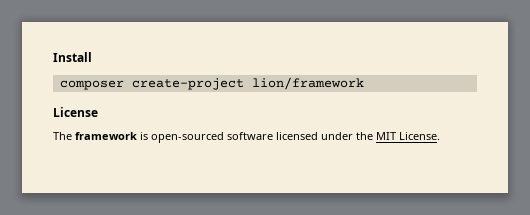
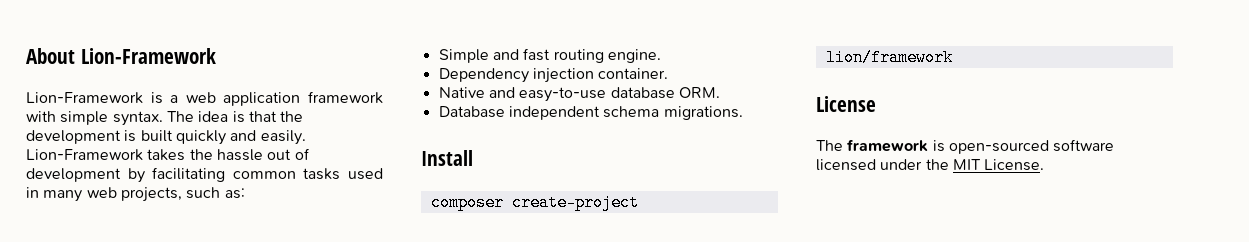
(53, 57) none -> [26,48,216,64] [26,91,383,106] [26,111,304,126] [26,130,306,145] [26,148,310,161] [26,167,384,183] [26,187,245,202] [438,48,661,63] [438,68,669,83] [438,87,720,102] [438,106,743,120] About Lion-Framework // Lion-Framework is a web application framework with simple syntax. The idea is that the development is built quickly and easily. Lion-Framework takes the hassle out of development by facilitating common tasks used in many web projects, such as: // Simple and fast routing engine. // Dependency injection container. // Native and easy-to-use database ORM. // Database independent schema migrations. //

